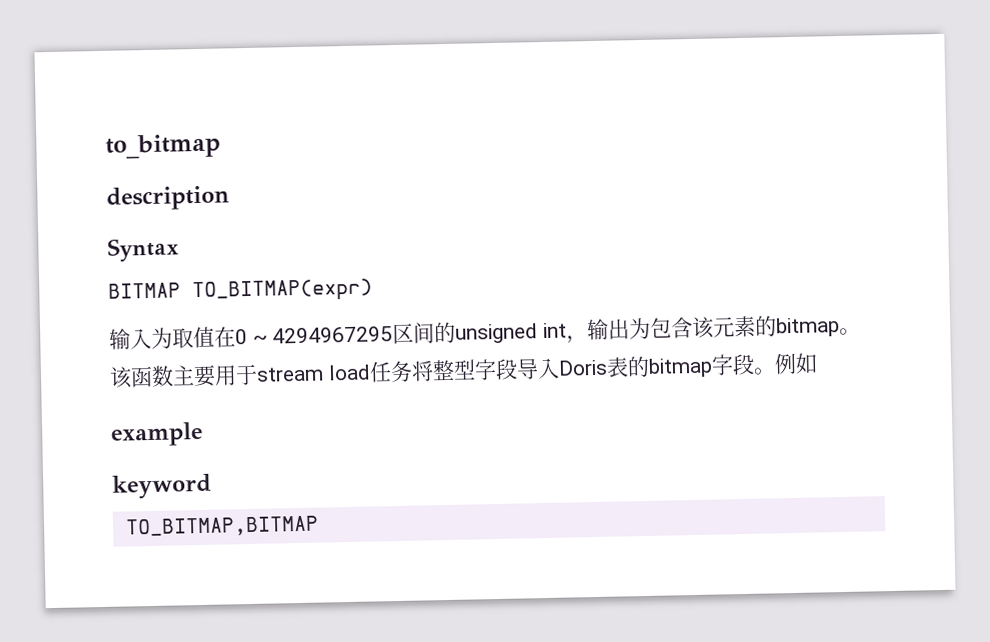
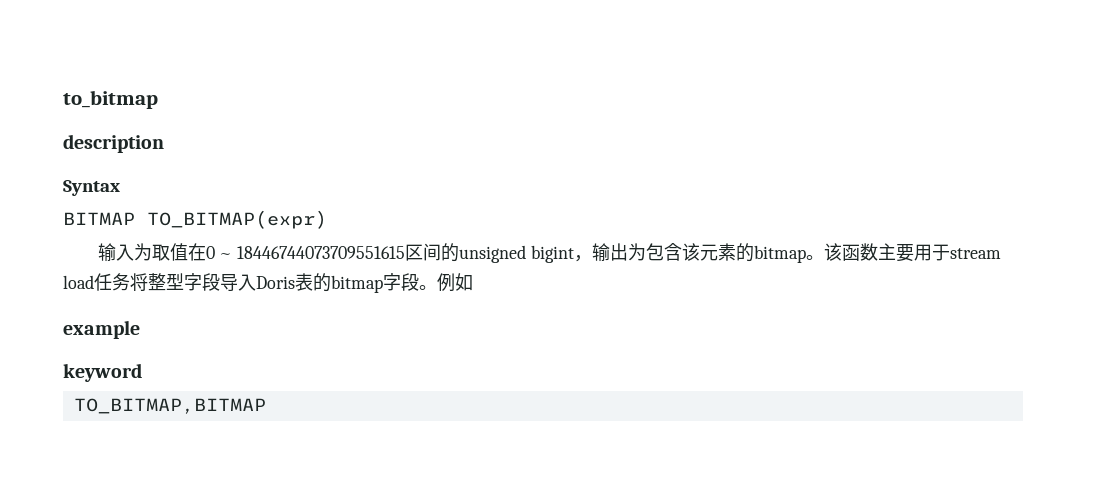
[272,326,394,344] 4294967295 -> [237,246,406,259] 18446744073709551615
[543,322,568,339] int -> [531,245,575,263] bigint

